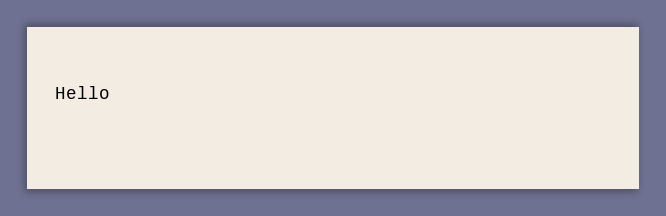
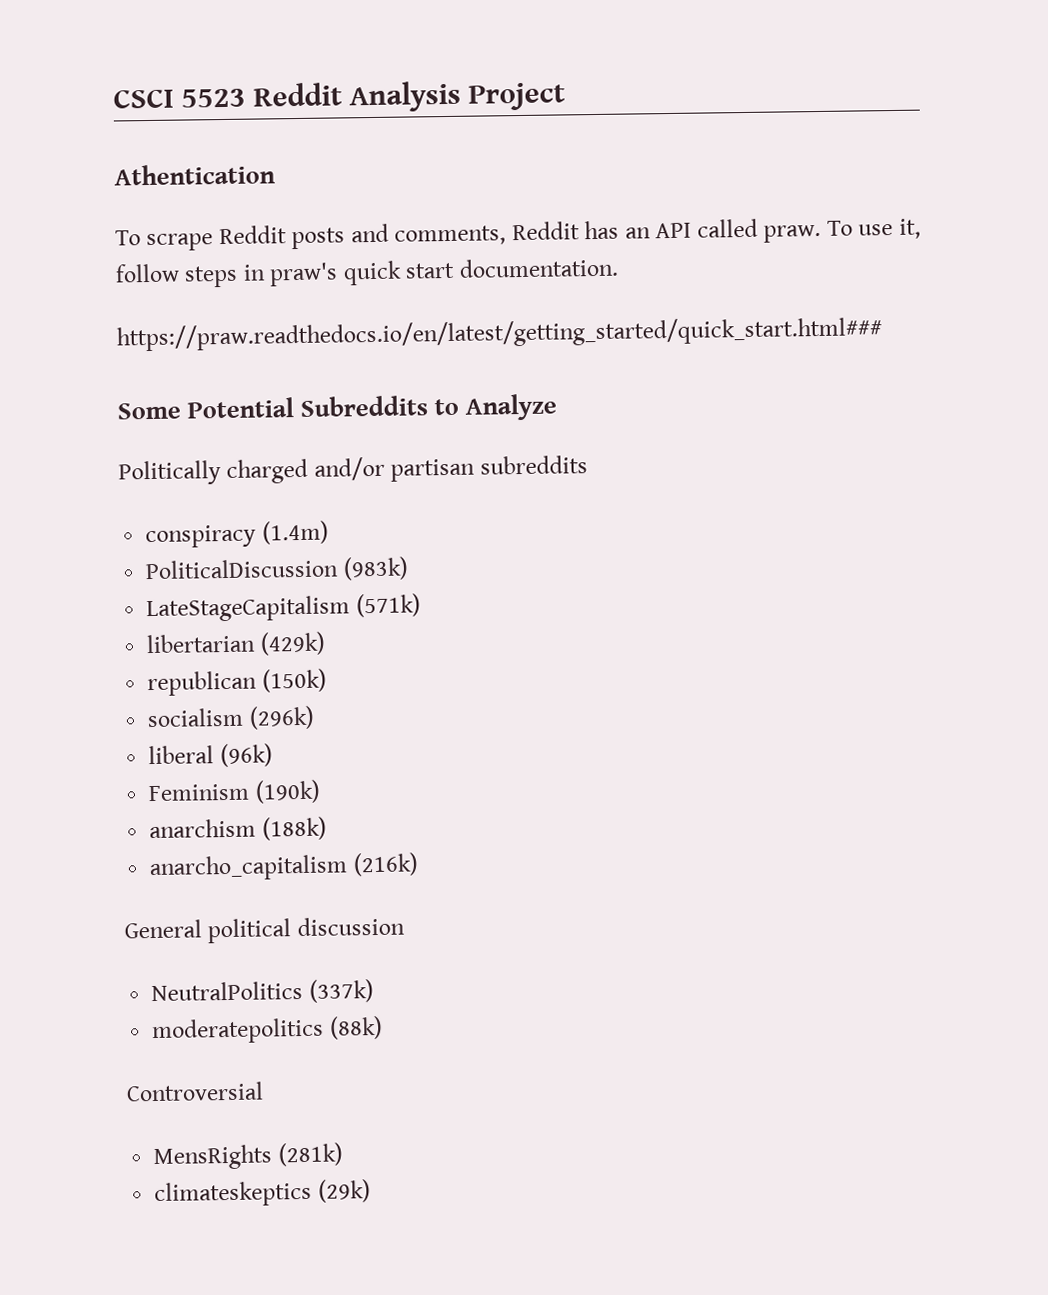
[55,86,110,99] Hello -> [113,80,567,113] [114,163,276,186] [115,218,921,252] [115,257,619,288] [116,316,882,352] [117,393,558,421] [118,455,588,486] [145,520,329,549] [145,556,409,581] [146,593,421,623] [146,631,326,656] [147,668,327,697] [147,705,315,730] [148,743,273,768] [148,779,321,804] [149,816,327,841] [149,852,419,882] [124,916,405,944] [151,979,374,1003] [151,1015,383,1045] [126,1081,264,1102] [153,1142,343,1171] [154,1179,371,1208] CSCI 5523 Reddit Analysis Project // Athentication // To scrape Reddit posts and comments, Reddit has an API called praw. To use it, follow steps in praw's quick start documentation. // https://praw.readthedocs.io/en/latest/getting_started/quick_start.html### // Some Potential Subreddits to Analyze // Politically charged and/or partisan subreddits // conspiracy (1.4m) // PoliticalDiscussion (983k) // LateStageCapitalism (571k) // libertarian (429k) // republican (150k) // socialism (296k) // liberal (96k) // Feminism (190k) // anarchism (188k) // anarcho_capitalism (216k) // General political discussion // NeutralPolitics (337k) // moderatepolitics (88k) // Controversial // MensRights (281k) // climateskeptics (29k)

